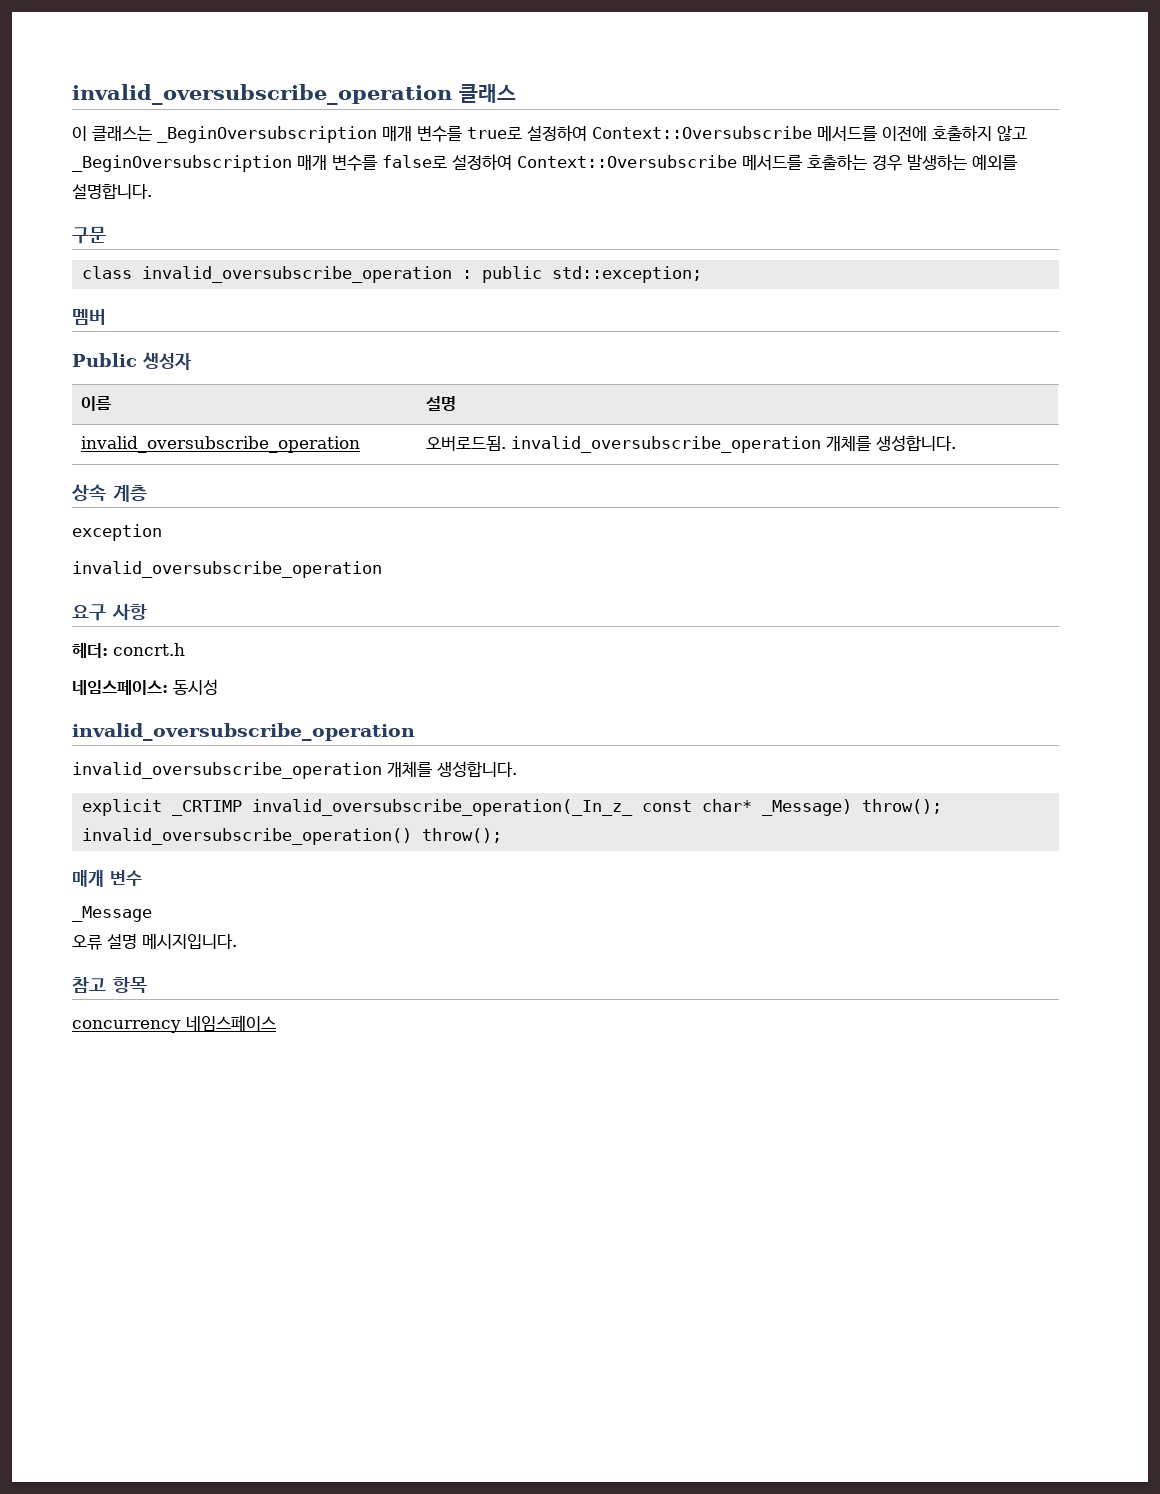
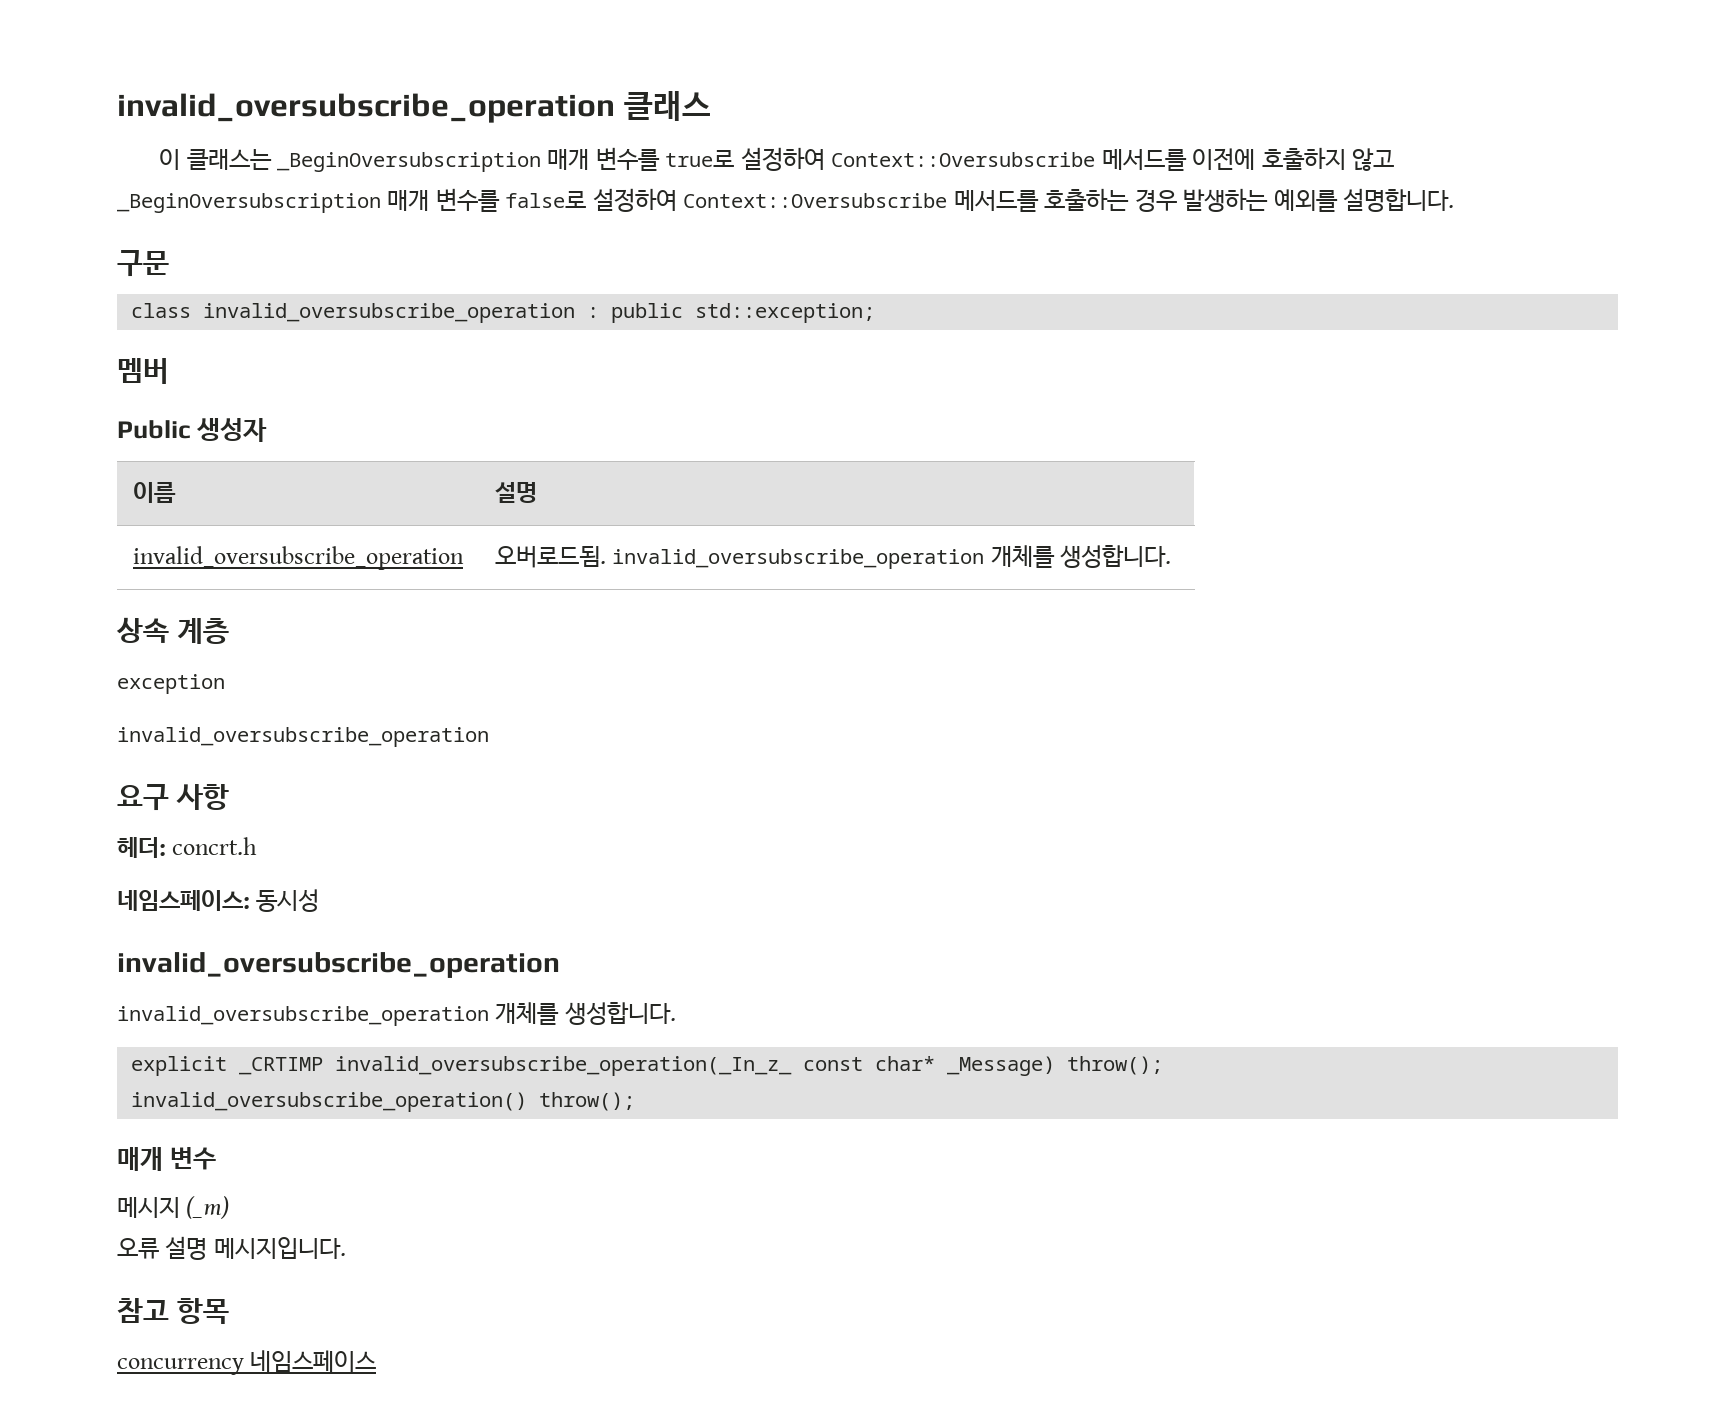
[72,906,152,922] _Message -> [117,1196,230,1219] 메시지 (_m)

